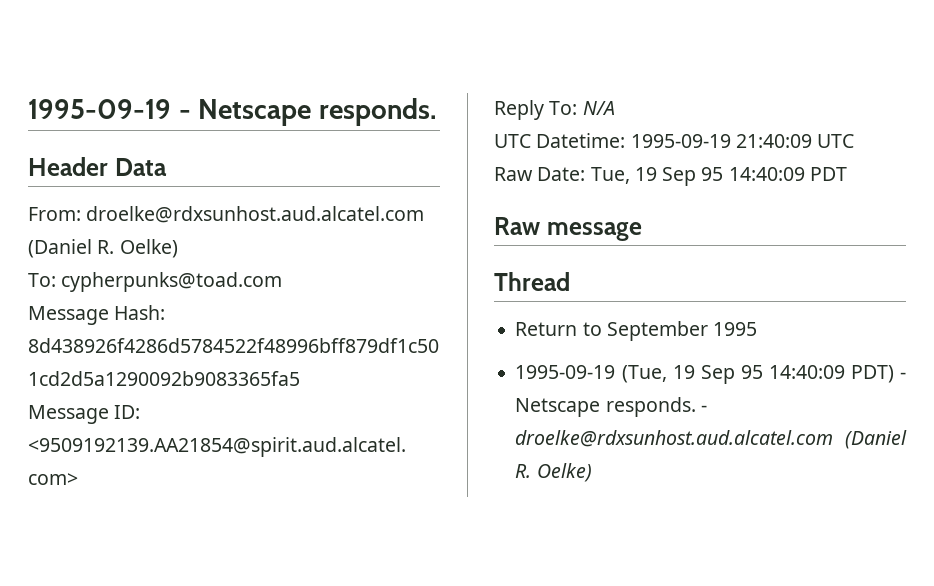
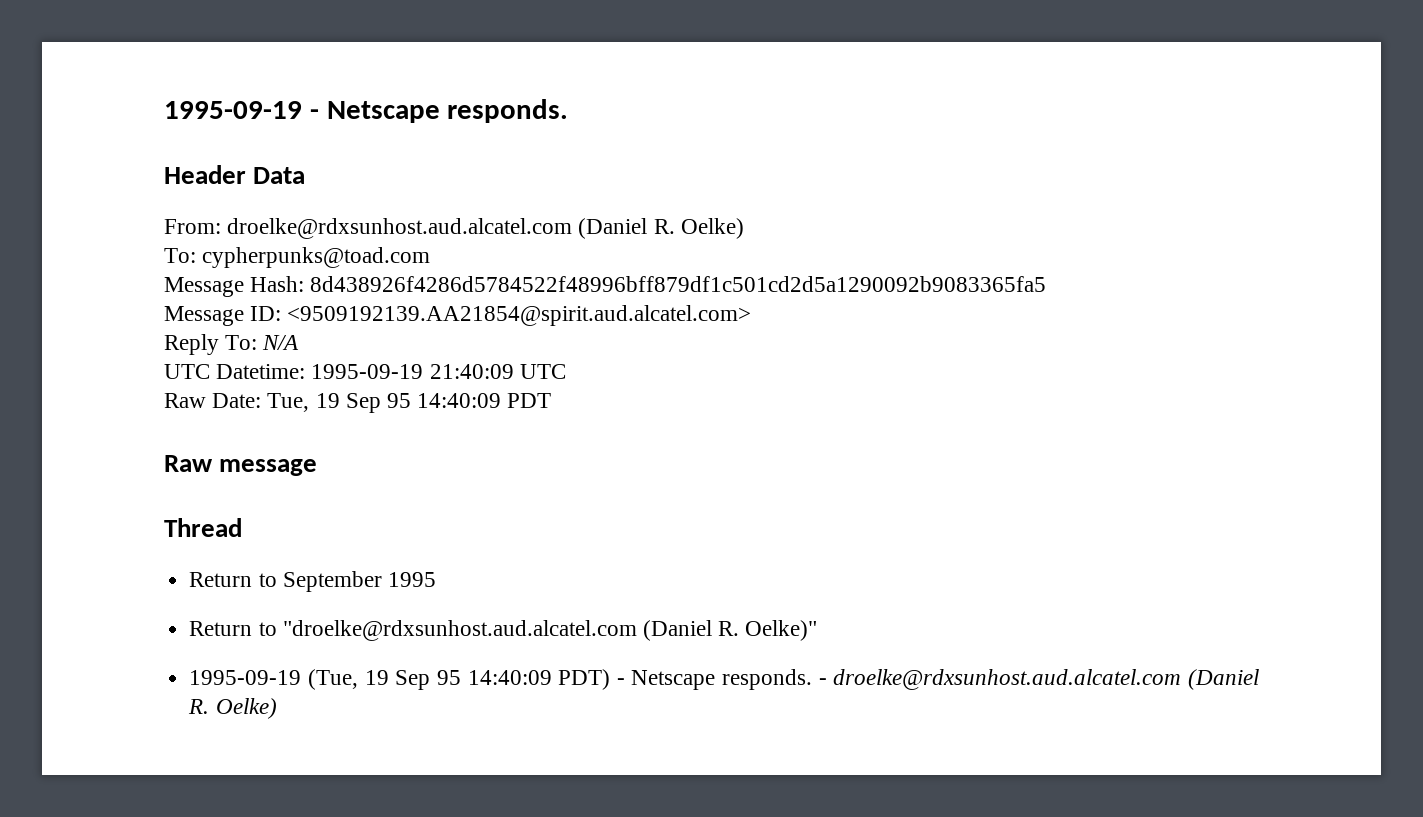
(758, 329) none -> [189,620,818,641] // Return to "droelke@rdxsunhost.aud.alcatel.com (Daniel R. Oelke)"

